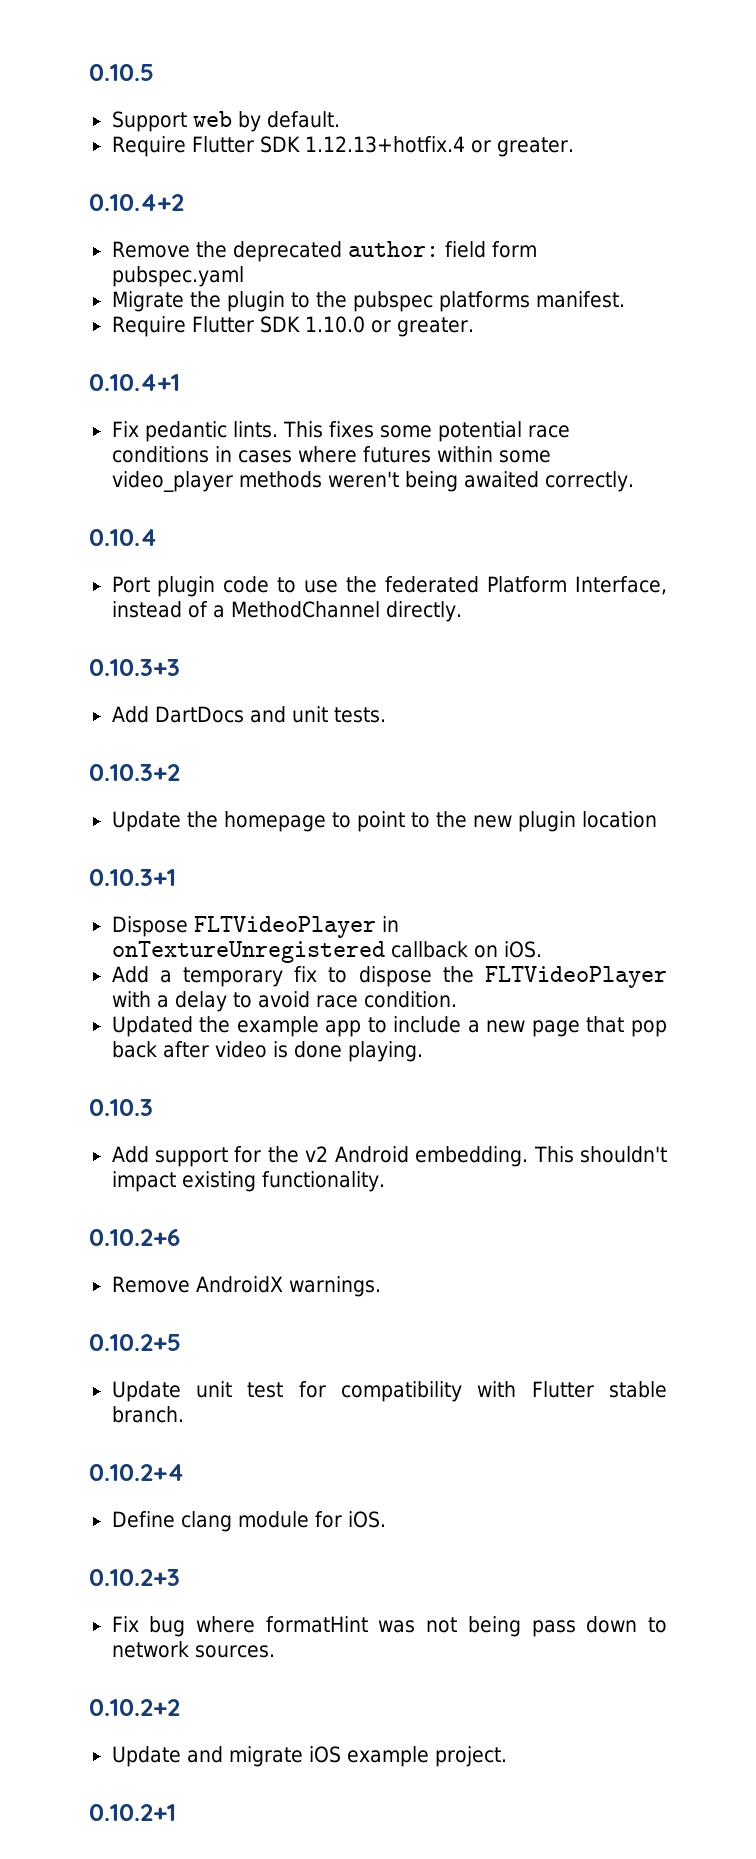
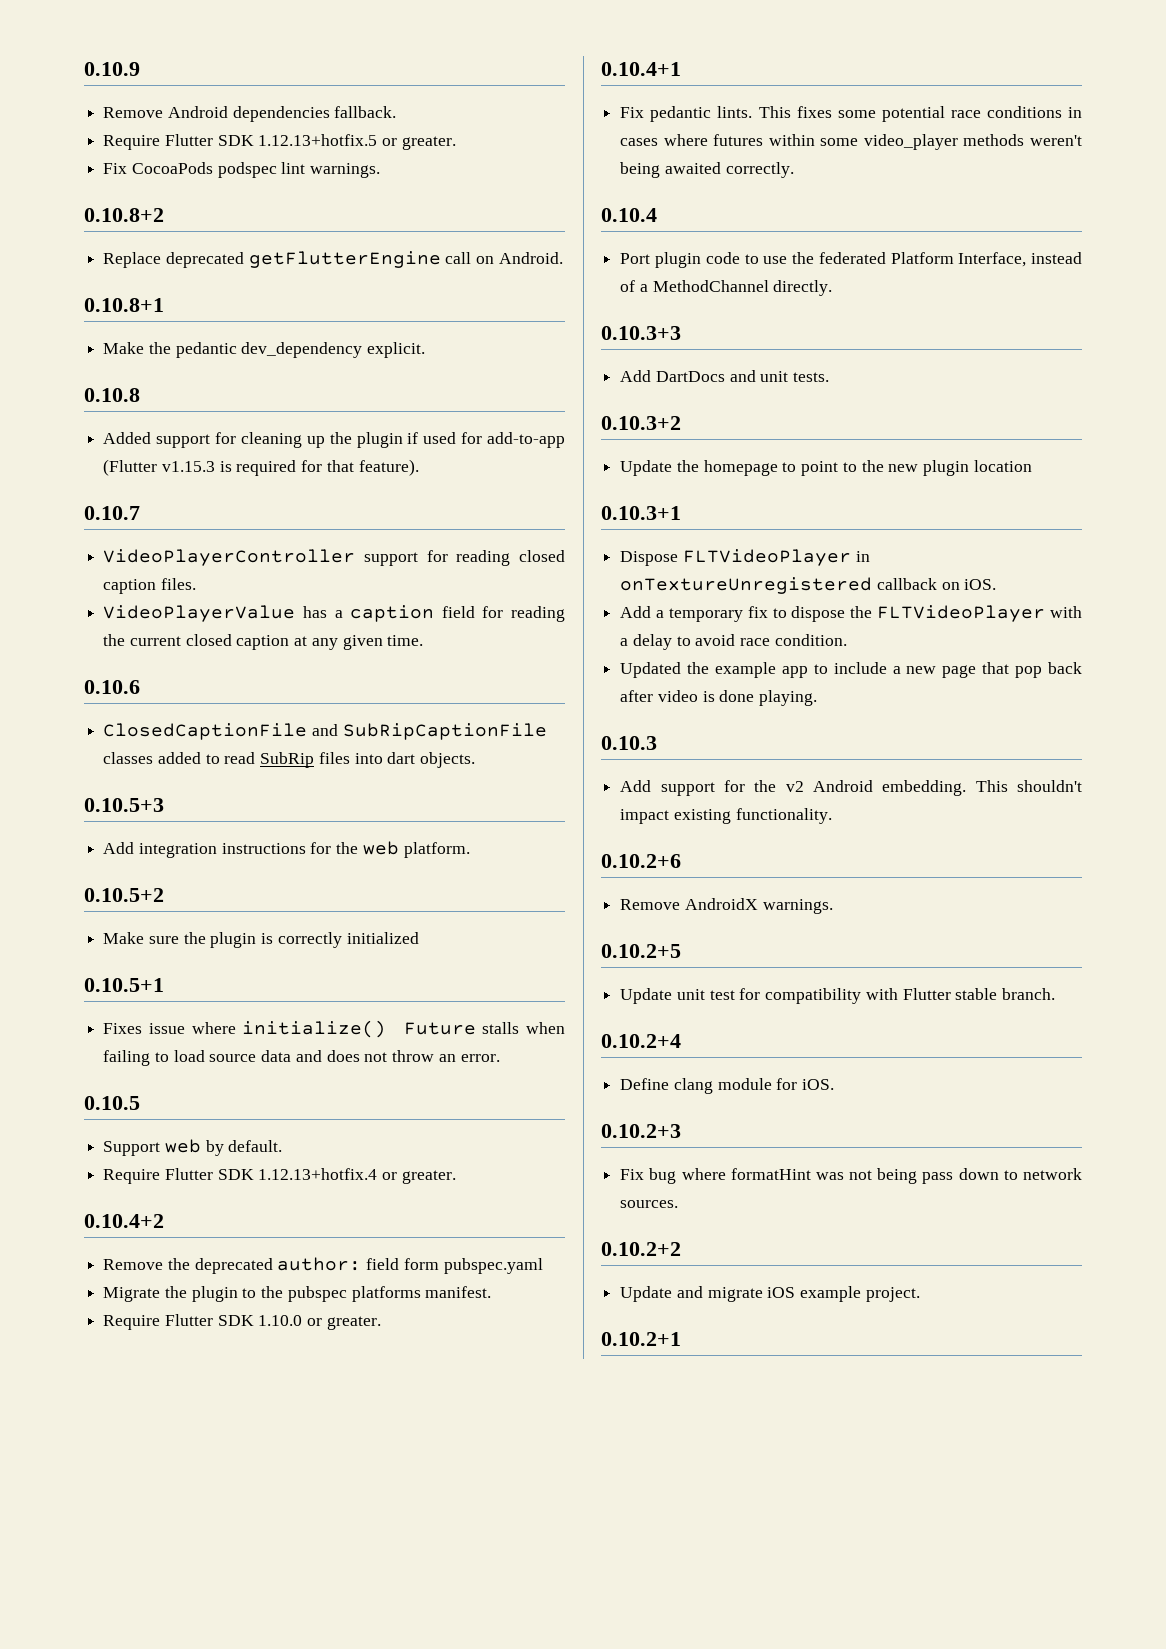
(89, 72) none -> [84,62,140,76] [103,106,397,122] [103,134,456,150] [103,162,381,178] [84,208,164,222] [103,251,563,268] [84,298,164,312] [103,342,426,358] [84,388,140,402] [103,432,565,448] [103,459,419,476] [84,506,140,520] [103,549,565,566] [103,578,196,594] [103,605,565,622] [103,634,424,650] [84,680,140,694] [103,723,547,740] [103,752,476,768] [84,798,164,812] [103,841,470,858] [84,888,164,902] [103,932,419,948] [84,978,164,992] [103,1020,565,1038] [103,1050,500,1066] 0.10.9 // Remove Android dependencies fallback. // Require Flutter SDK 1.12.13+hotfix.5 or greater. // Fix CocoaPods podspec lint warnings. // 0.10.8+2 // Replace deprecated getFlutterEngine call on Android. // 0.10.8+1 // Make the pedantic dev_dependency explicit. // 0.10.8 // Added support for cleaning up the plugin if used for add-to-app (Flutter v1.15.3 is required for that feature). // 0.10.7 // VideoPlayerController support for reading closed caption files. // VideoPlayerValue has a caption field for reading the current closed caption at any given time. // 0.10.6 // ClosedCaptionFile and SubRipCaptionFile classes added to read SubRip files into dart objects. // 0.10.5+3 // Add integration instructions for the web platform. // 0.10.5+2 // Make sure the plugin is correctly initialized // 0.10.5+1 // Fixes issue where initialize() Future stalls when failing to load source data and does not throw an error. //

